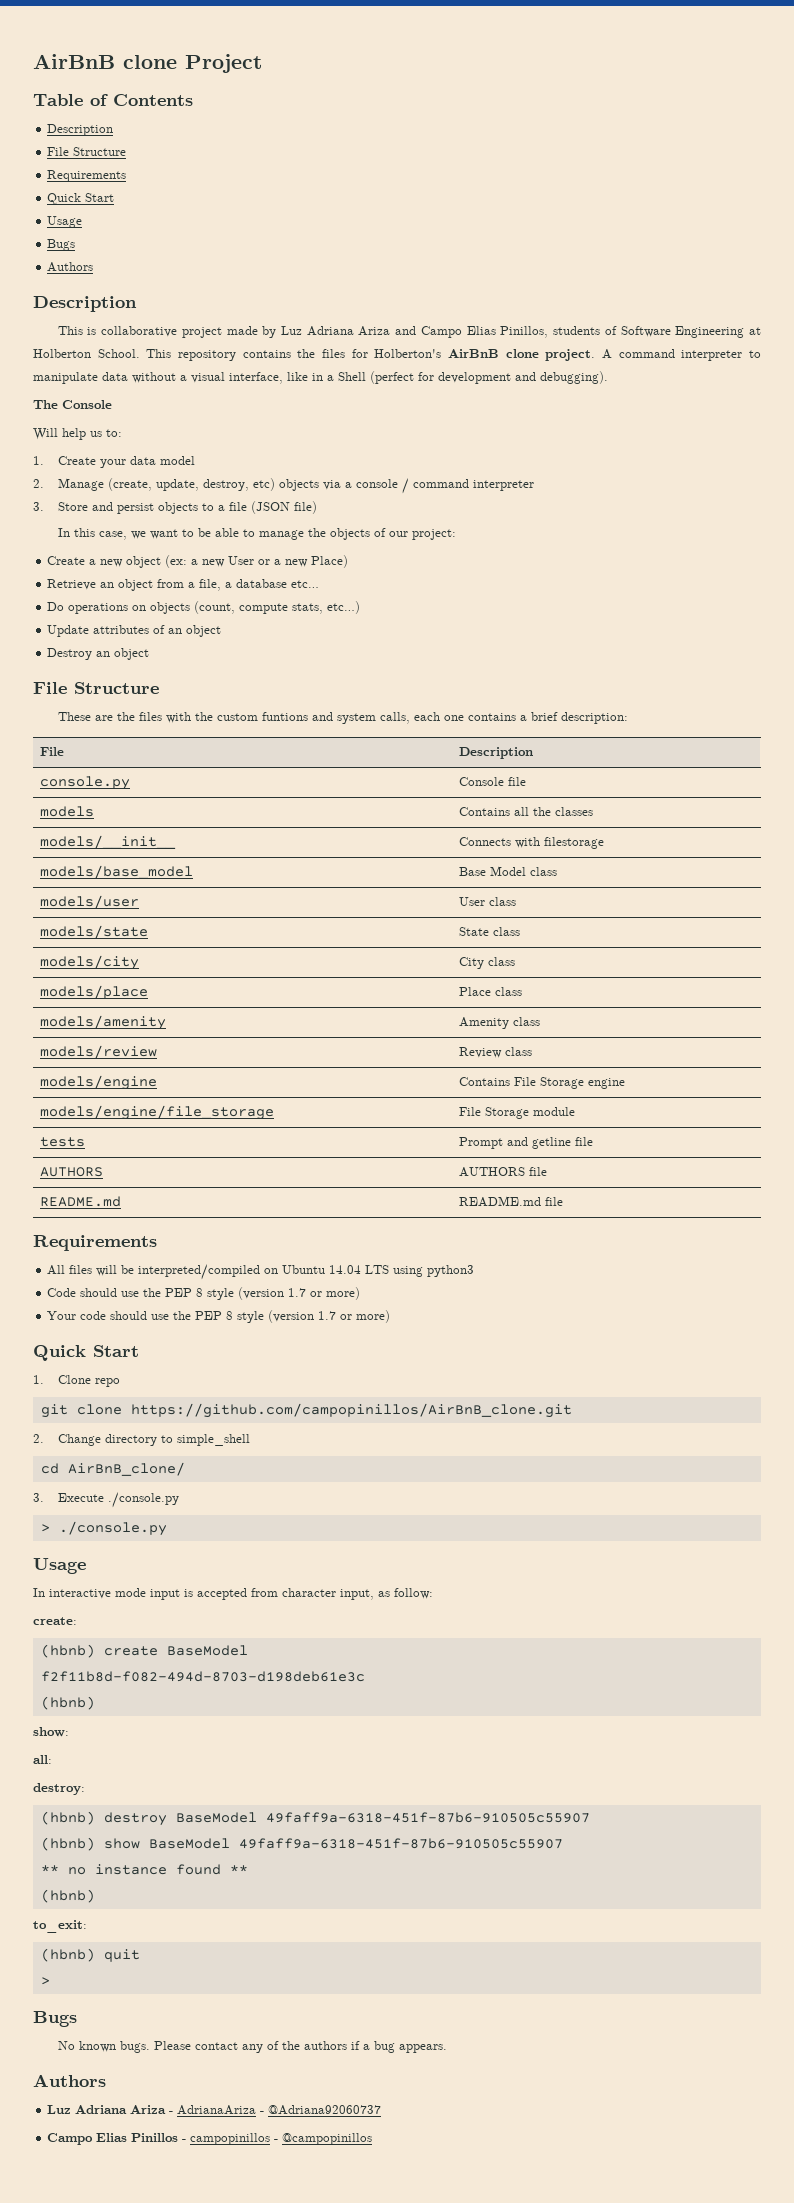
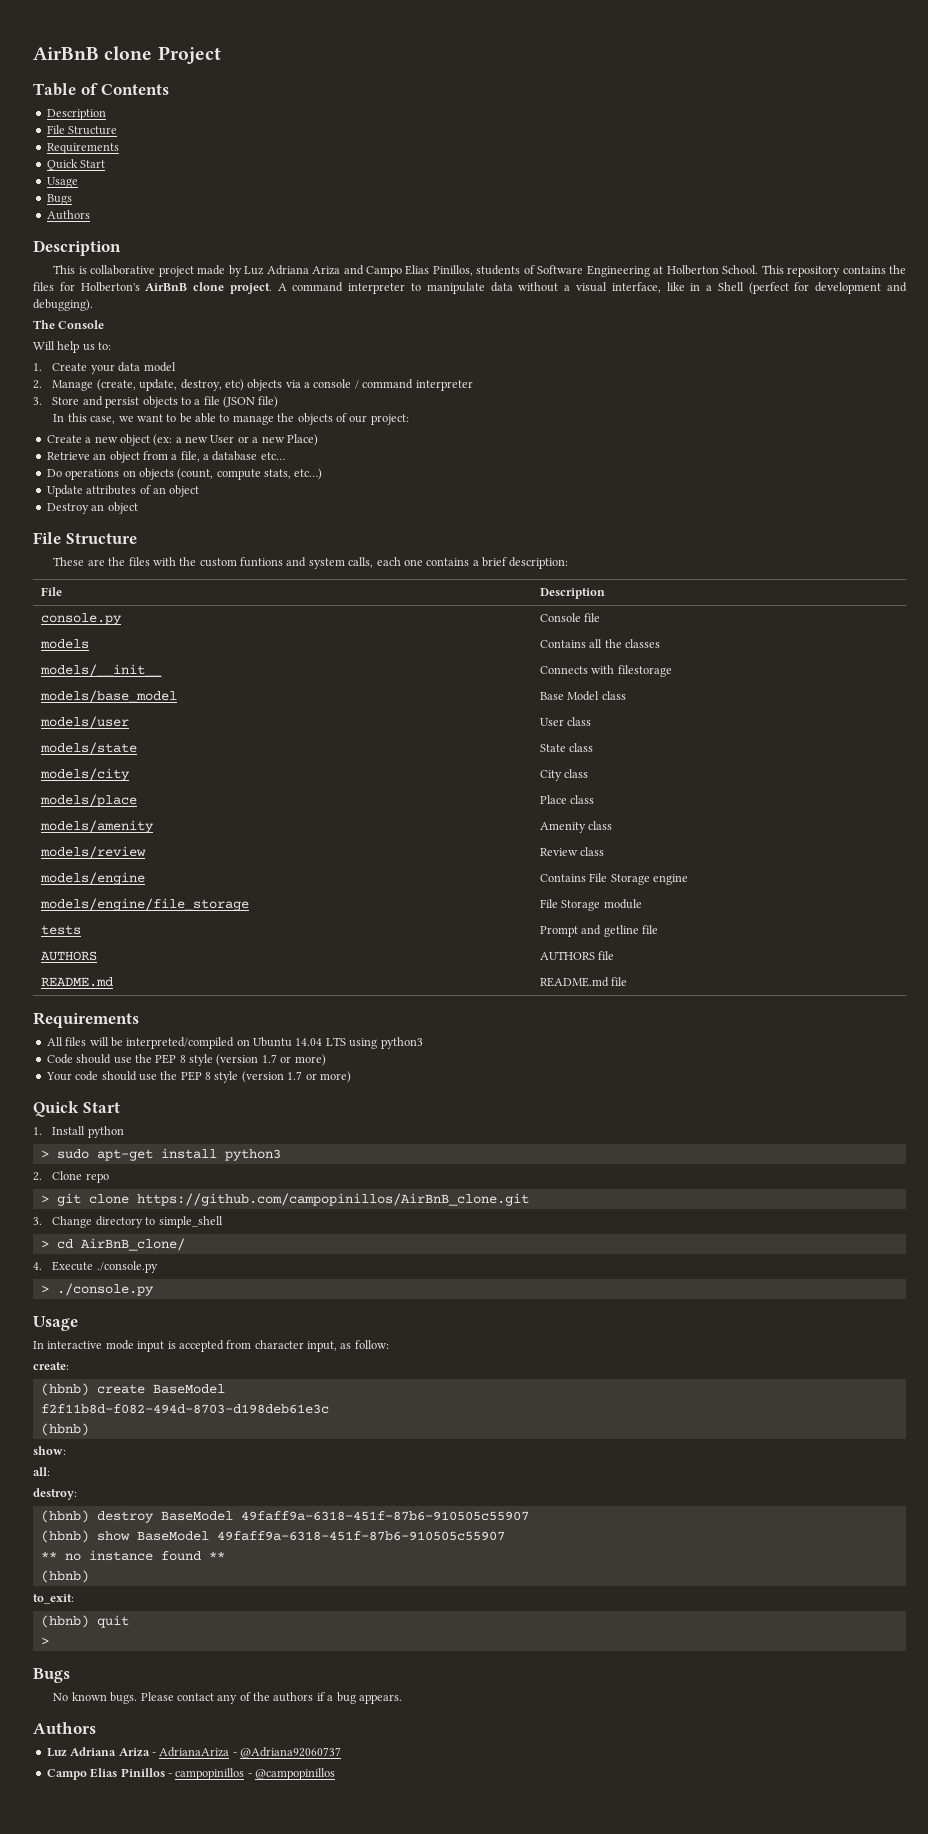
(44, 1379) none -> [52,1126,124,1138] [40,1148,281,1161] [33,1172,42,1181] Install python // > sudo apt-get install python3 // 2.
(121, 1382) none -> [40,1195,49,1203] >
[33,1434,44,1443] 2. -> [33,1217,42,1225] 3.
(251, 1440) none -> [40,1240,49,1248] >
[33,1493,44,1502] 3. -> [33,1262,42,1270] 4.

